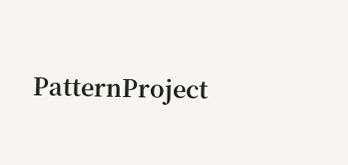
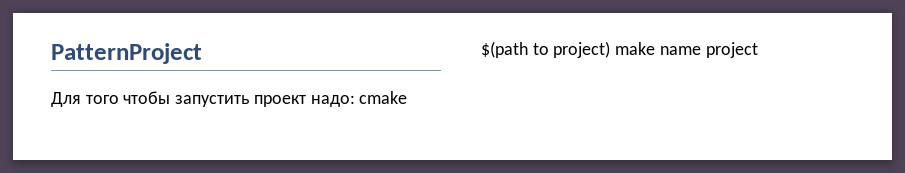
(210, 91) none -> [51,91,408,107] [481,41,758,58] // Для того чтобы запустить проект надо: cmake $(path to project) make name project

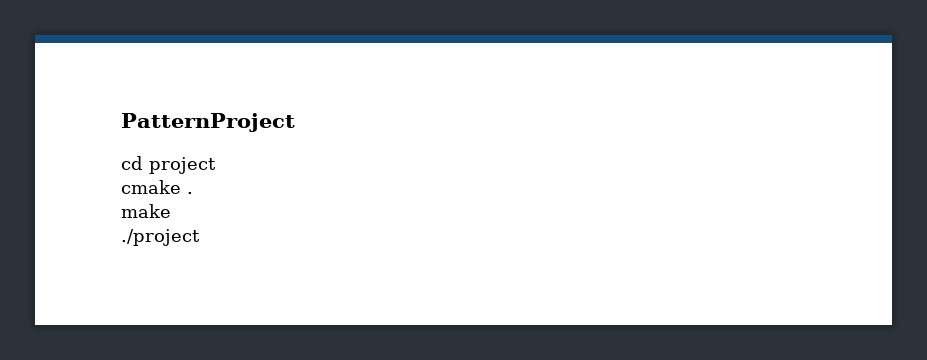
[51,91,408,107] [481,41,611,58] Для того чтобы запустить проект надо: cmake $(path to project) -> [121,156,216,174] [121,180,193,194] cd project // cmake . //
[659,42,758,58] name project -> [121,229,200,246] // ./project

